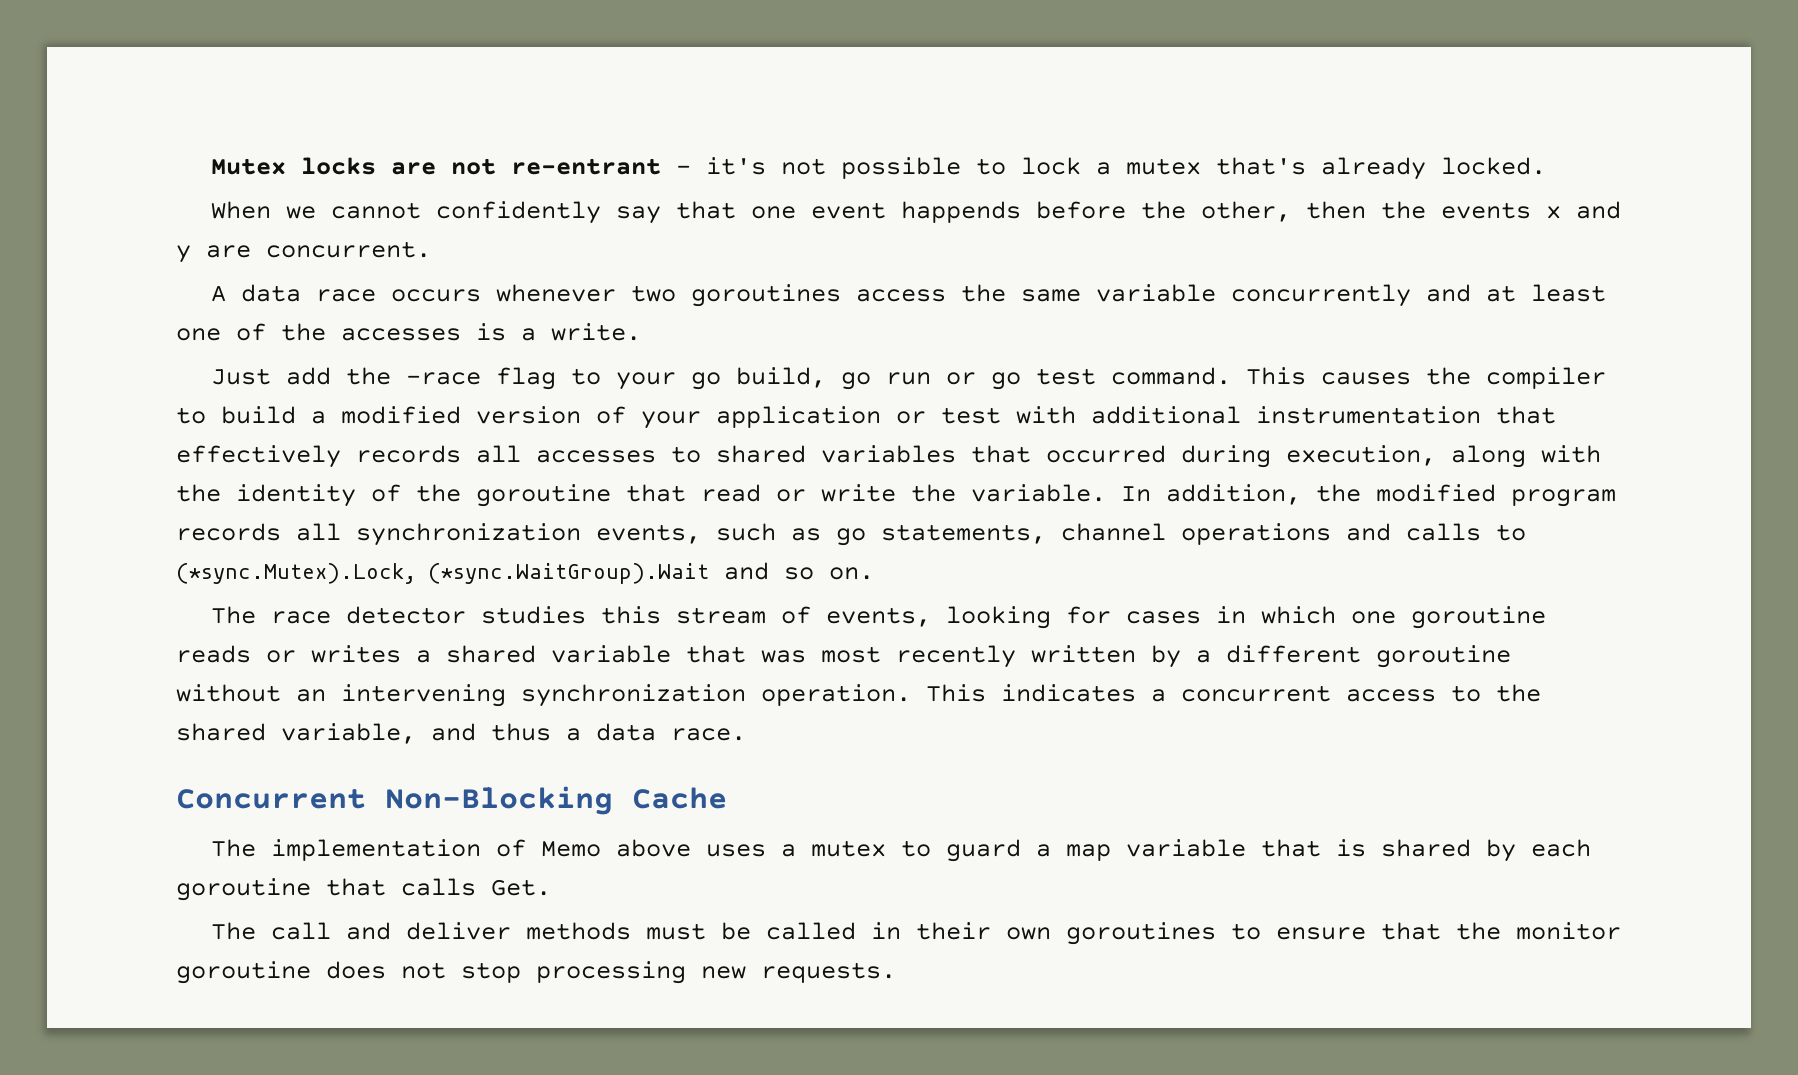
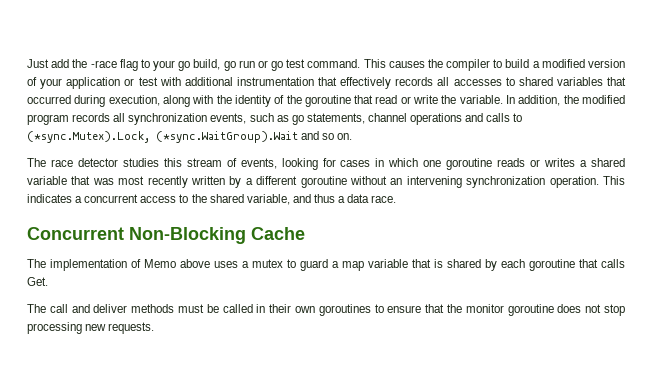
[211,157,1547,180] [211,201,1622,224] [176,241,431,263] [211,284,1607,307] [176,323,641,341] Mutex locks are not re-entrant - it's not possible to lock a mutex that's already locked. // When we cannot confidently say that one event happends before the other, then the events x and y are concurrent. // A data race occurs whenever two goroutines access the same variable concurrently and at least one of the accesses is a write. // -> (27, 63) none

